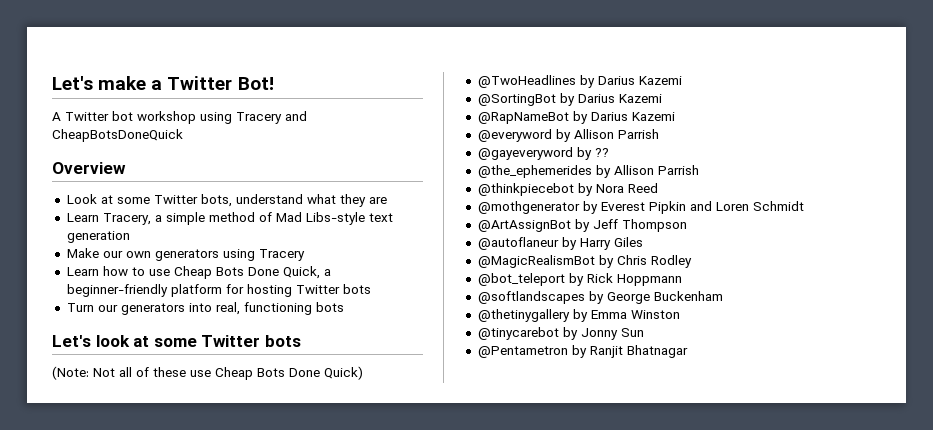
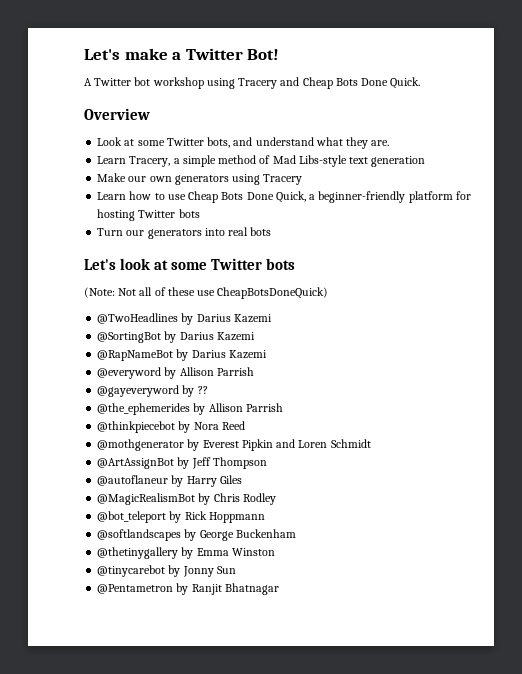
[52,129,183,142] CheapBotsDoneQuick -> [302,77,421,89] Cheap Bots Done Quick.
(232, 200) none -> [233,137,253,146] and
[368,197,387,204] are -> [371,140,390,146] are.
[215,302,312,315] real, functioning -> [228,227,249,236] real
[215,366,363,380] Cheap Bots Done Quick) -> [217,287,329,299] CheapBotsDoneQuick)

